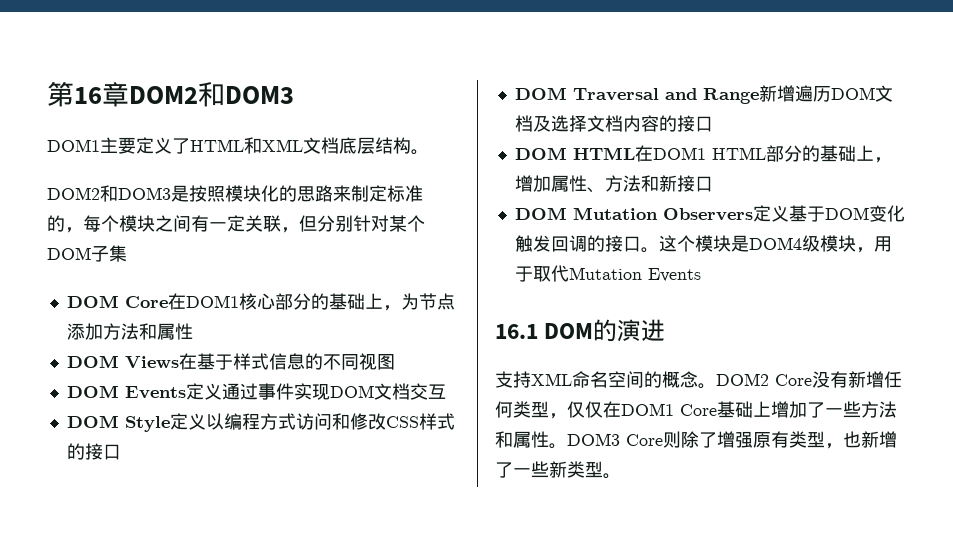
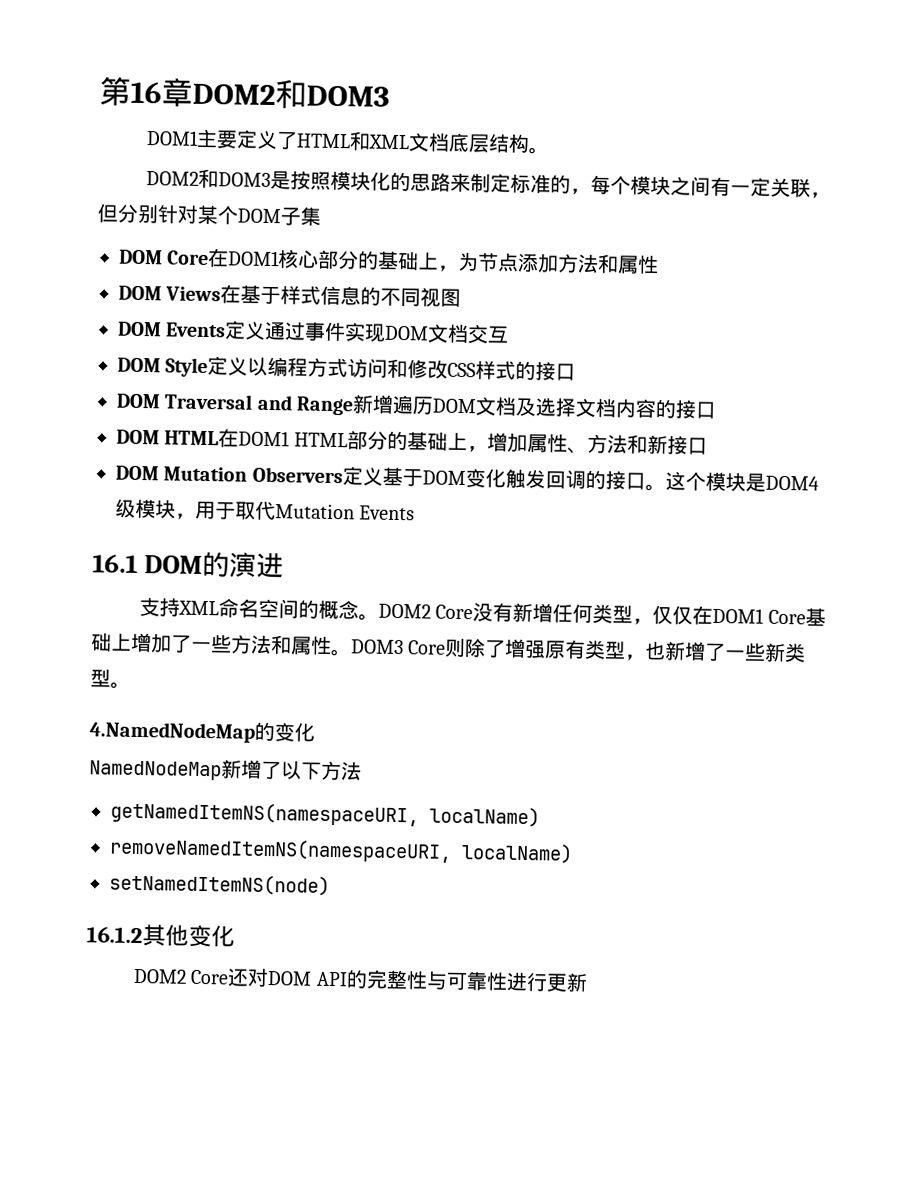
(621, 476) none -> [89,721,315,743] [89,759,362,781] [110,801,540,828] [109,837,573,864] [109,873,330,896] [86,924,235,948] [132,967,588,992] // 4.NamedNodeMap的变化 // NamedNodeMap新增了以下方法 // getNamedItemNS(namespaceURI, localName) // removeNamedItemNS(namespaceURI, localName) // setNamedItemNS(node) // 16.1.2其他变化 // DOM2 Core还对DOM API的完整性与可靠性进行更新

